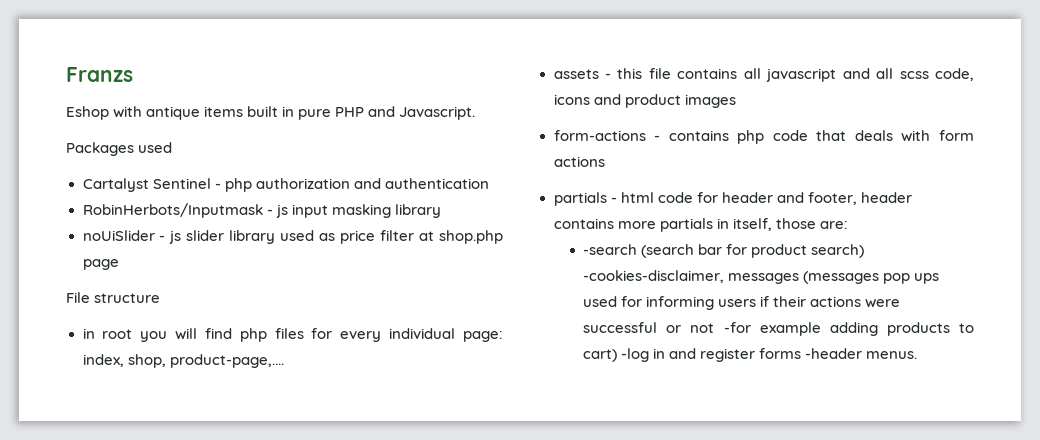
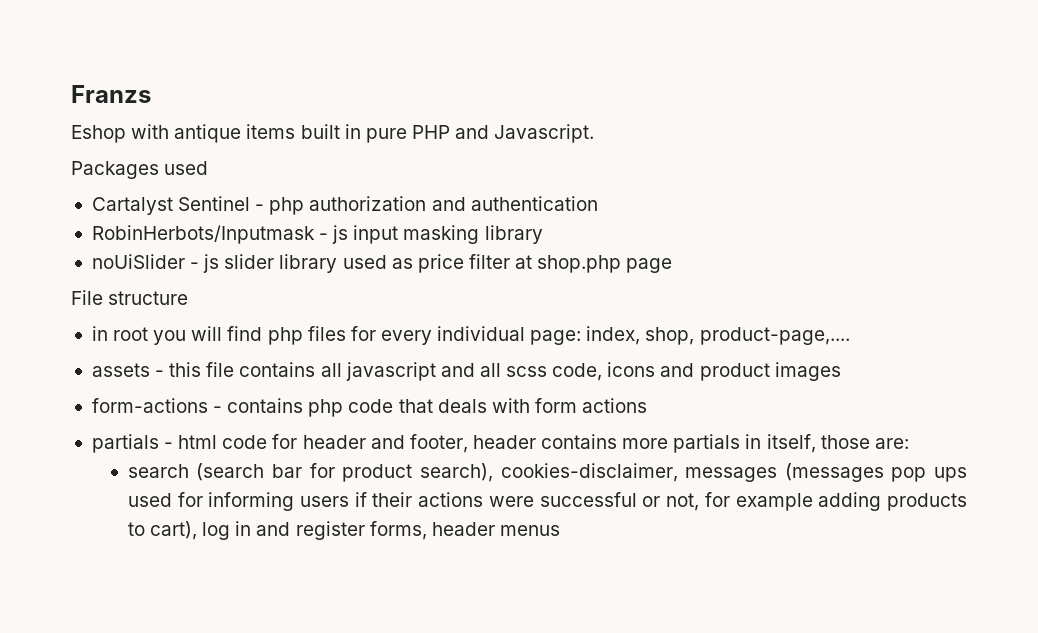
[583,244,638,255] -search -> [127,464,189,478] search
[811,244,865,258] [583,270,725,283] search) -cookies-disclaimer, -> [419,463,678,482] search), cookies-disclaimer,
[690,322,751,333] not -for -> [666,492,730,511] not, for
[583,348,650,362] cart) -log -> [150,521,231,540] cart), log
[759,348,918,359] forms -header menus. -> [369,521,560,540] forms, header menus

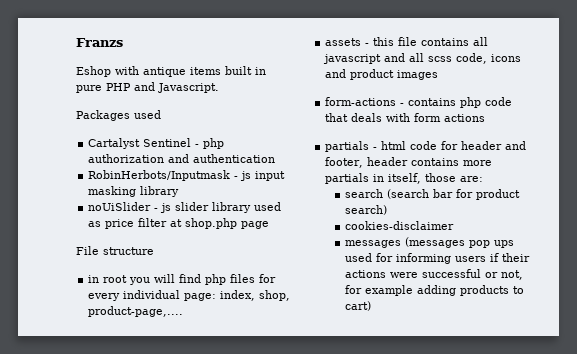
[419,463,678,482] search), cookies-disclaimer, -> [345,205,388,215] [345,221,455,230] search) // cookies-disclaimer //
[150,521,560,540] cart), log in and register forms, header menus -> [345,301,372,311] cart)

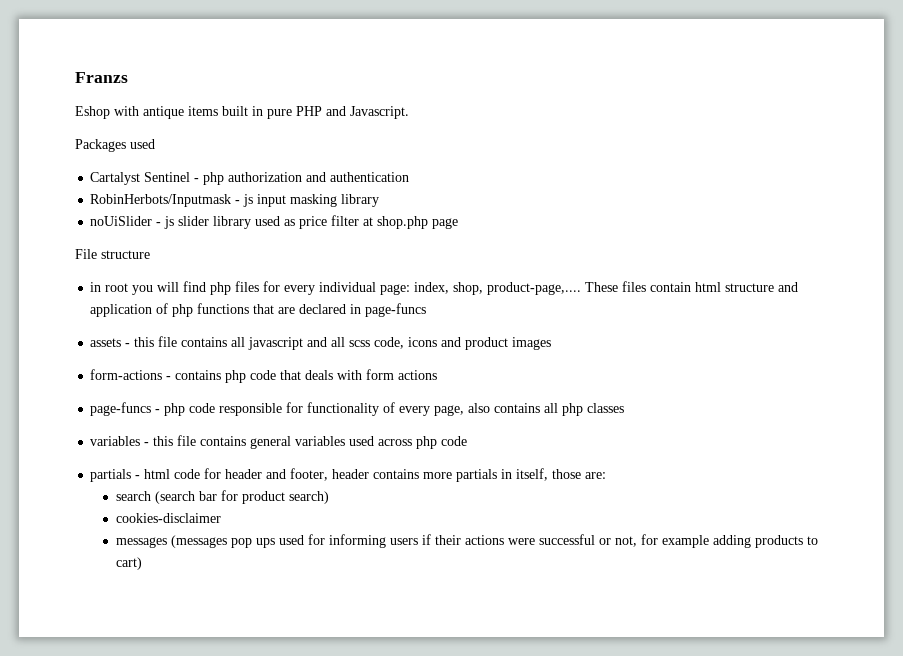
(184, 311) none -> [585,281,799,292] [90,303,427,317] These files contain html structure and application of php functions that are declared in page-funcs
(486, 118) none -> [90,402,625,416] [90,435,468,449] // page-funcs - php code responsible for functionality of every page, also contains all php classes // variables - this file contains general variables used across php code

